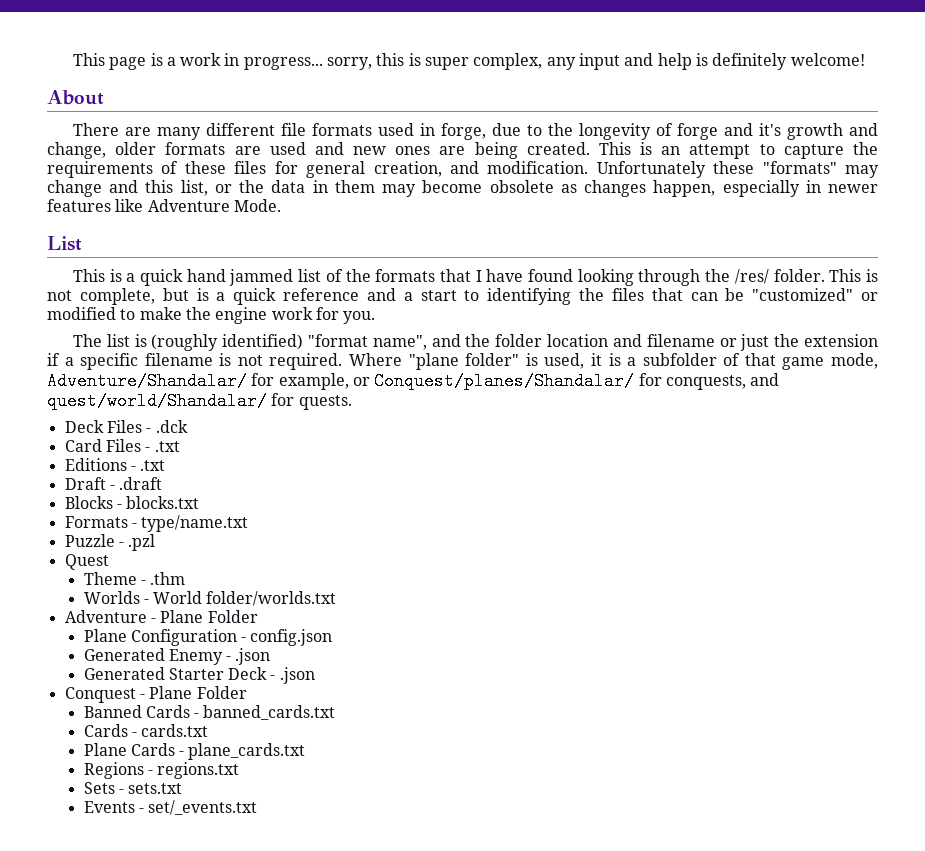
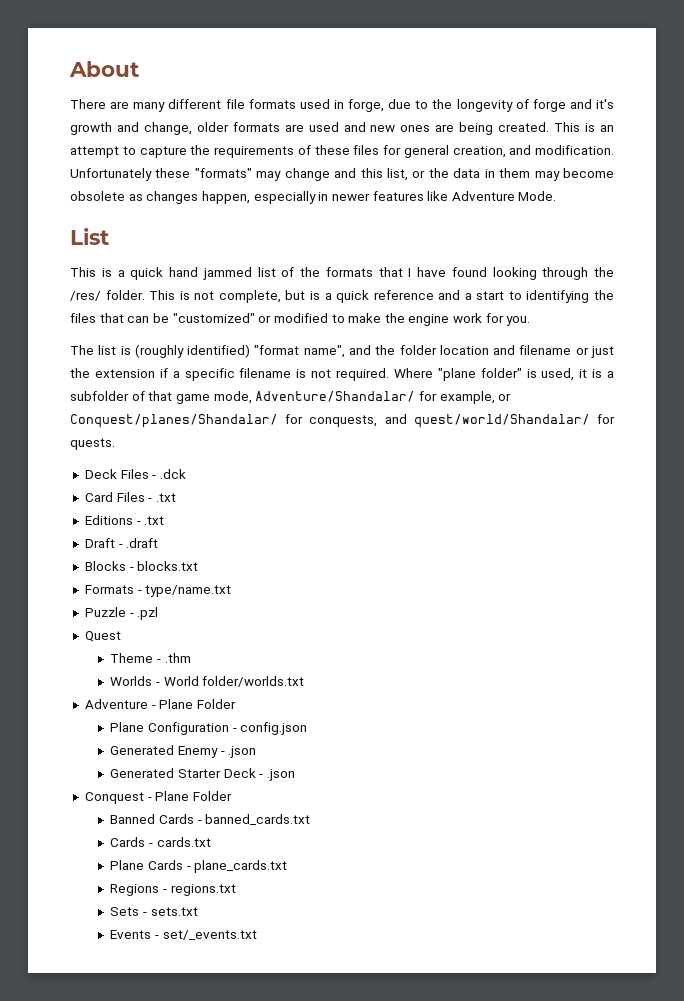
[72,53,865,70] This page is a work in progress... sorry, this is super complex, any input and help is definitely welcome! // -> (69, 69) none

